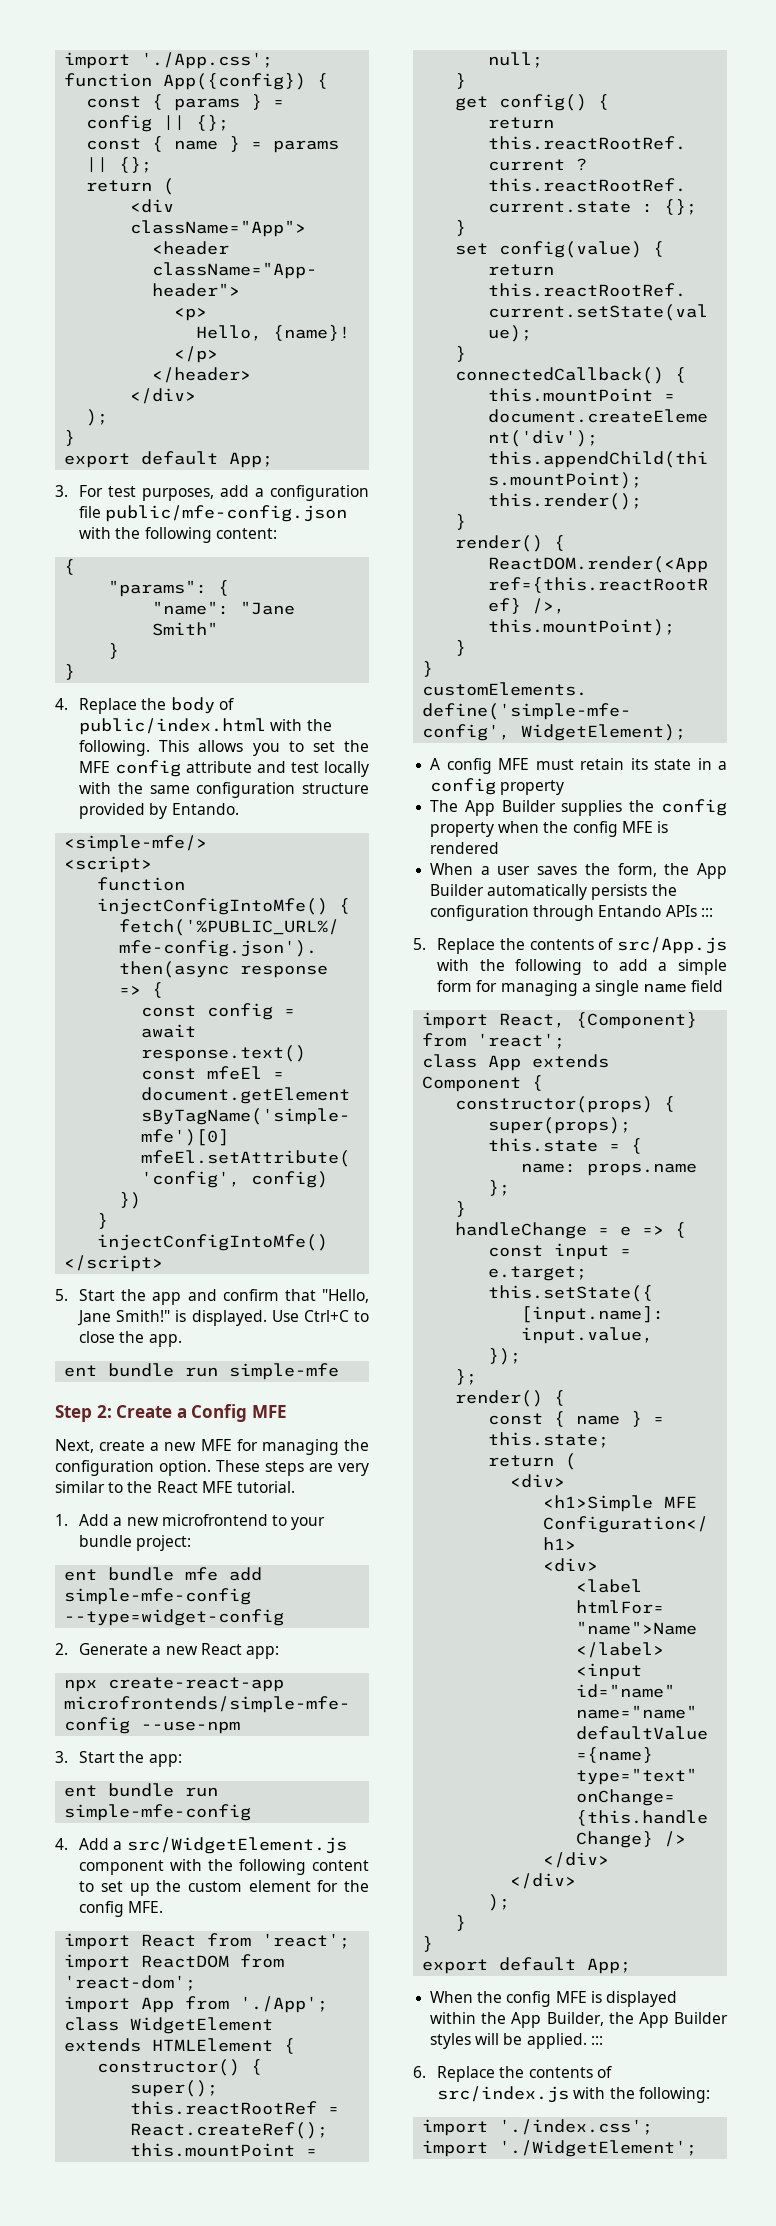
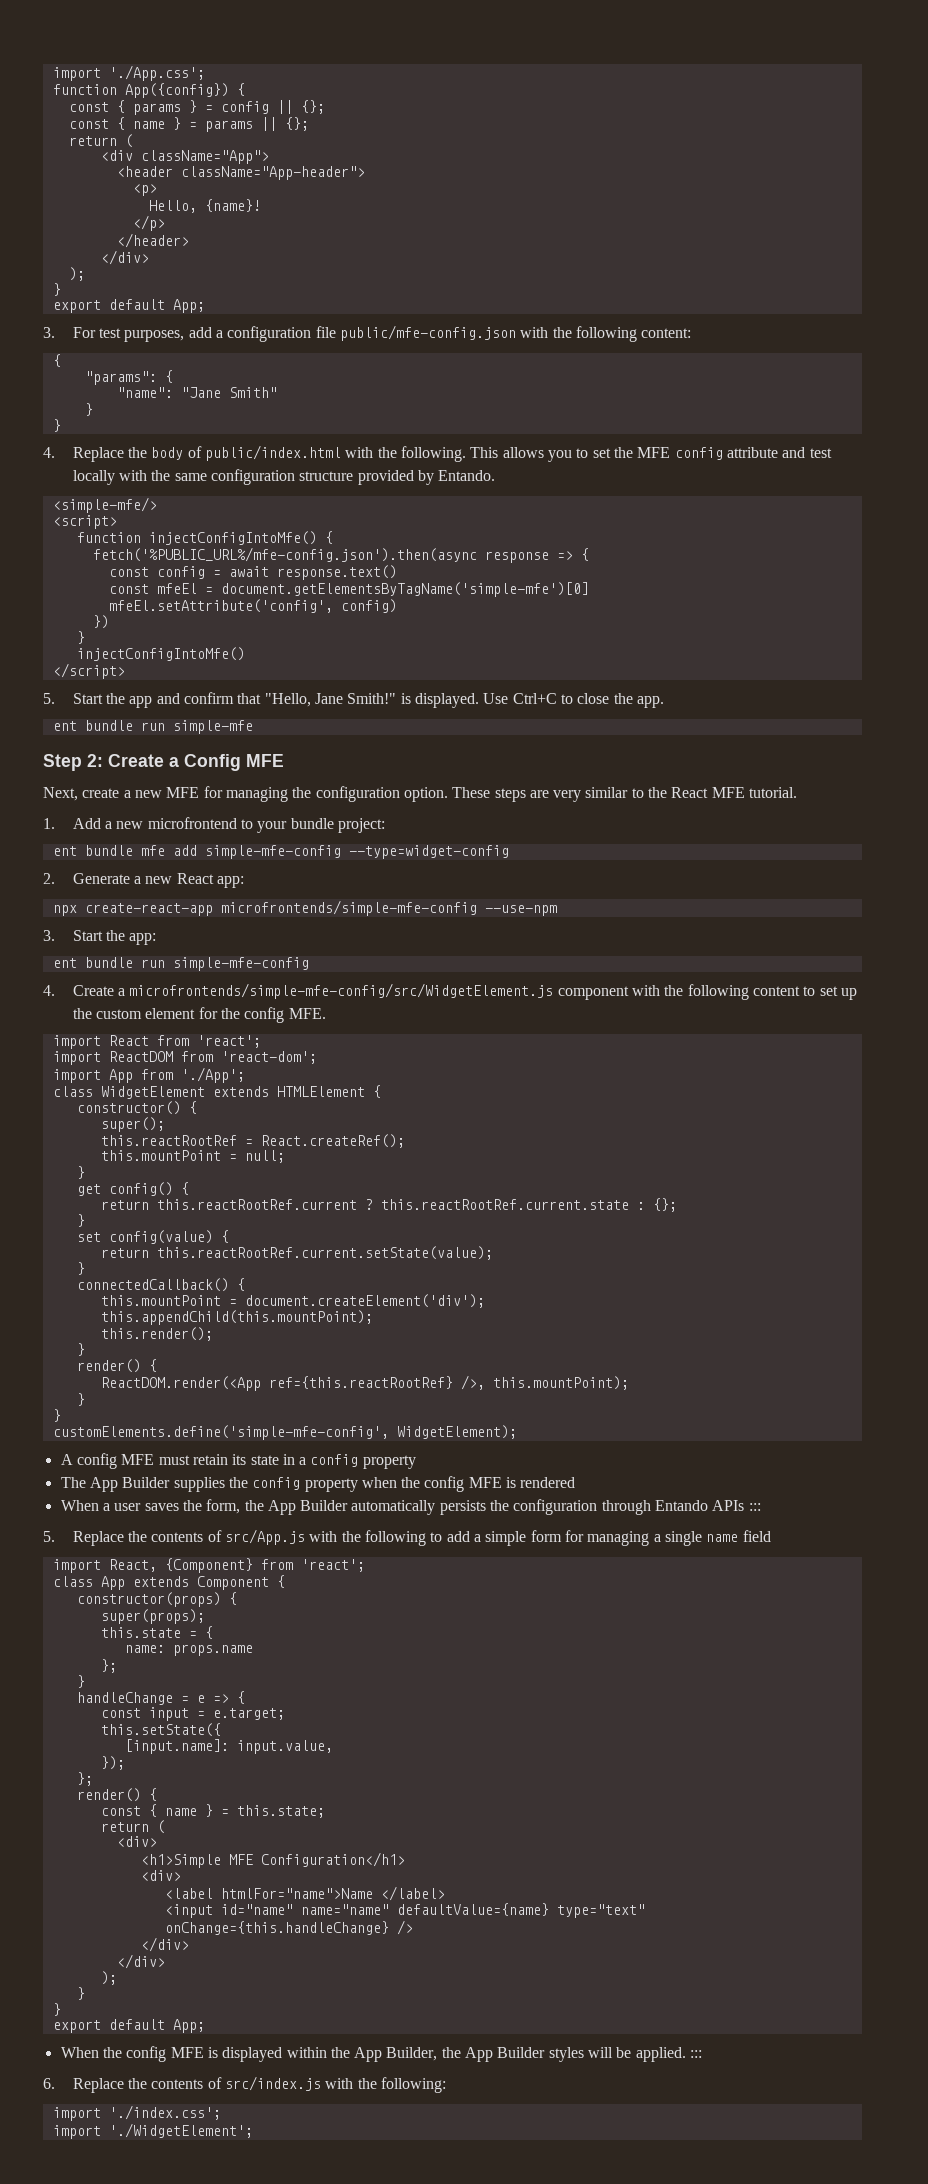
[79,1837,347,1854] Add a src/WidgetElement.js -> [72,983,554,999] Create a microfrontends/simple-mfe-config/src/WidgetElement.js

